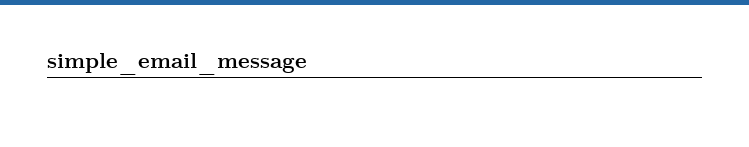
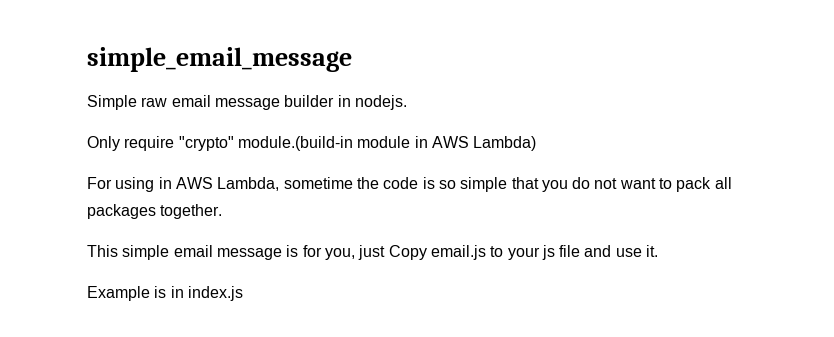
(307, 64) none -> [87,95,407,110] [87,136,537,151] [87,177,732,192] [87,204,223,219] [87,245,659,260] [87,286,243,301] // Simple raw email message builder in nodejs. // Only require "crypto" module.(build-in module in AWS Lambda) // For using in AWS Lambda, sometime the code is so simple that you do not want to pack all packages together. // This simple email message is for you, just Copy email.js to your js file and use it. // Example is in index.js

